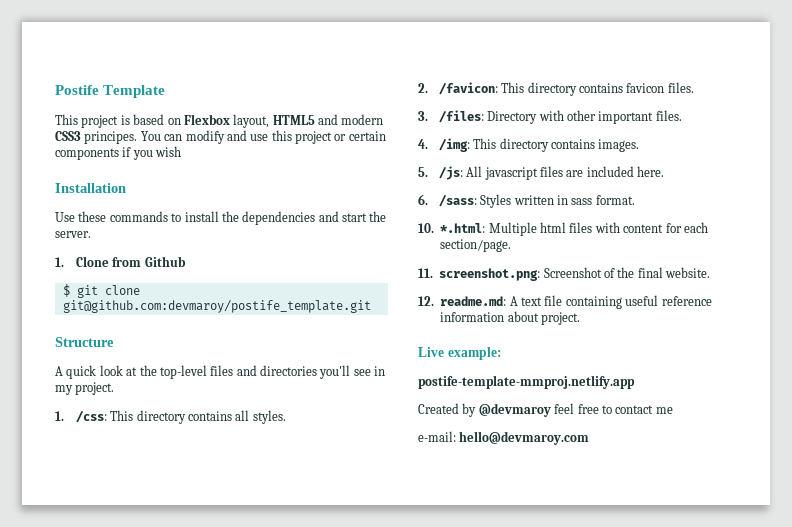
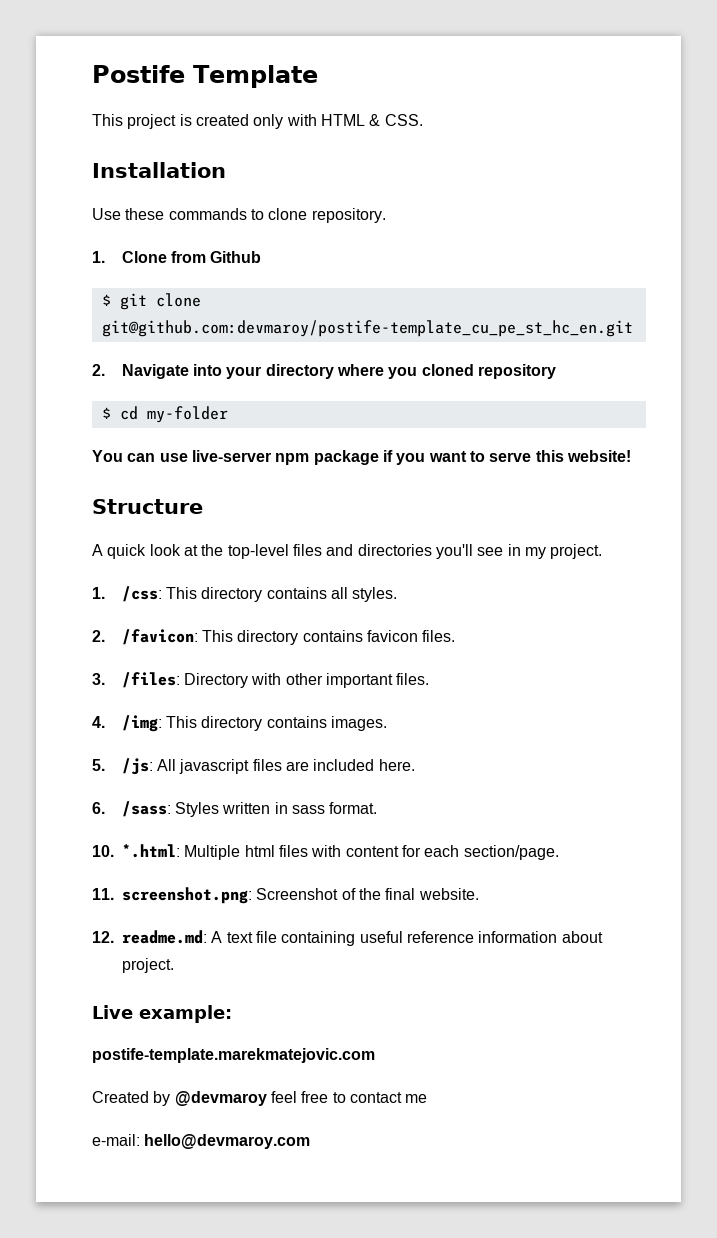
[133,114,384,128] [55,130,386,144] [55,146,182,160] based on Flexbox layout, HTML5 and modern CSS3 principes. You can modify and use this project or certain components if you wish -> [195,114,423,129] created only with HTML & CSS.
[184,211,387,225] [55,231,91,238] install the dependencies and start the server. -> [268,208,386,223] clone repository.
[62,300,371,313] git@github.com:devmaroy/postife_template.git -> [101,320,633,337] [92,364,556,379] [101,406,228,423] [92,450,631,465] git@github.com:devmaroy/postife-template_cu_pe_st_hc_en.git // 2. Navigate into your directory where you cloned repository // $ cd my-folder // You can use live-server npm package if you want to serve this website!
[418,375,635,389] postife-template-mmproj.netlify.app -> [92,1048,375,1063] postife-template.marekmatejovic.com

